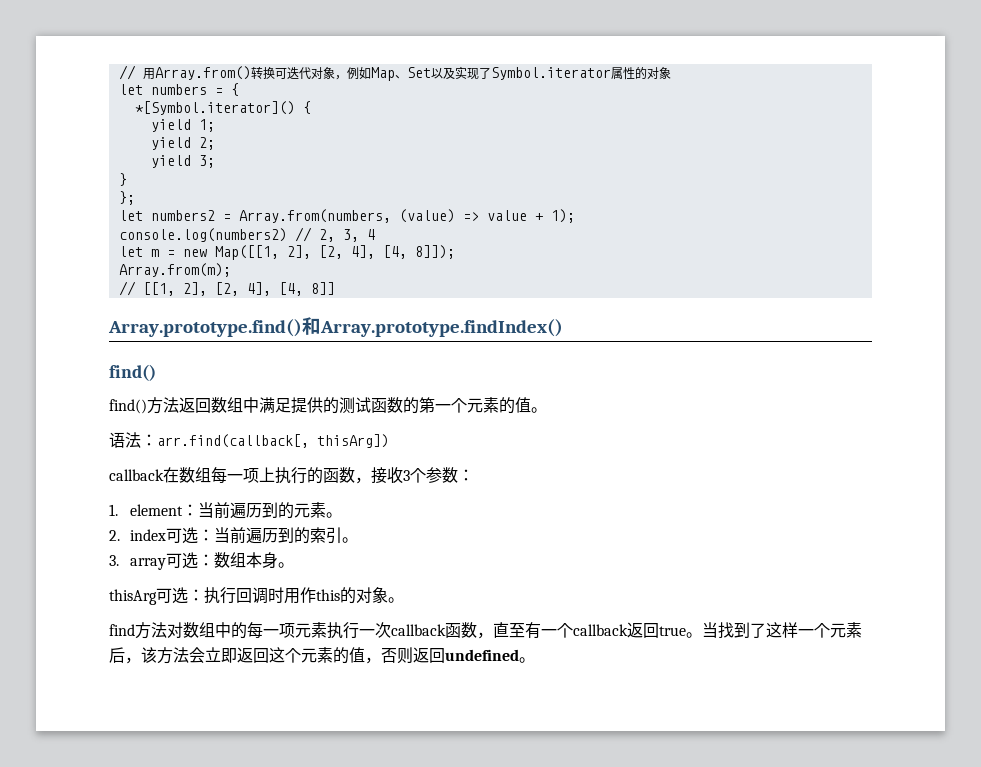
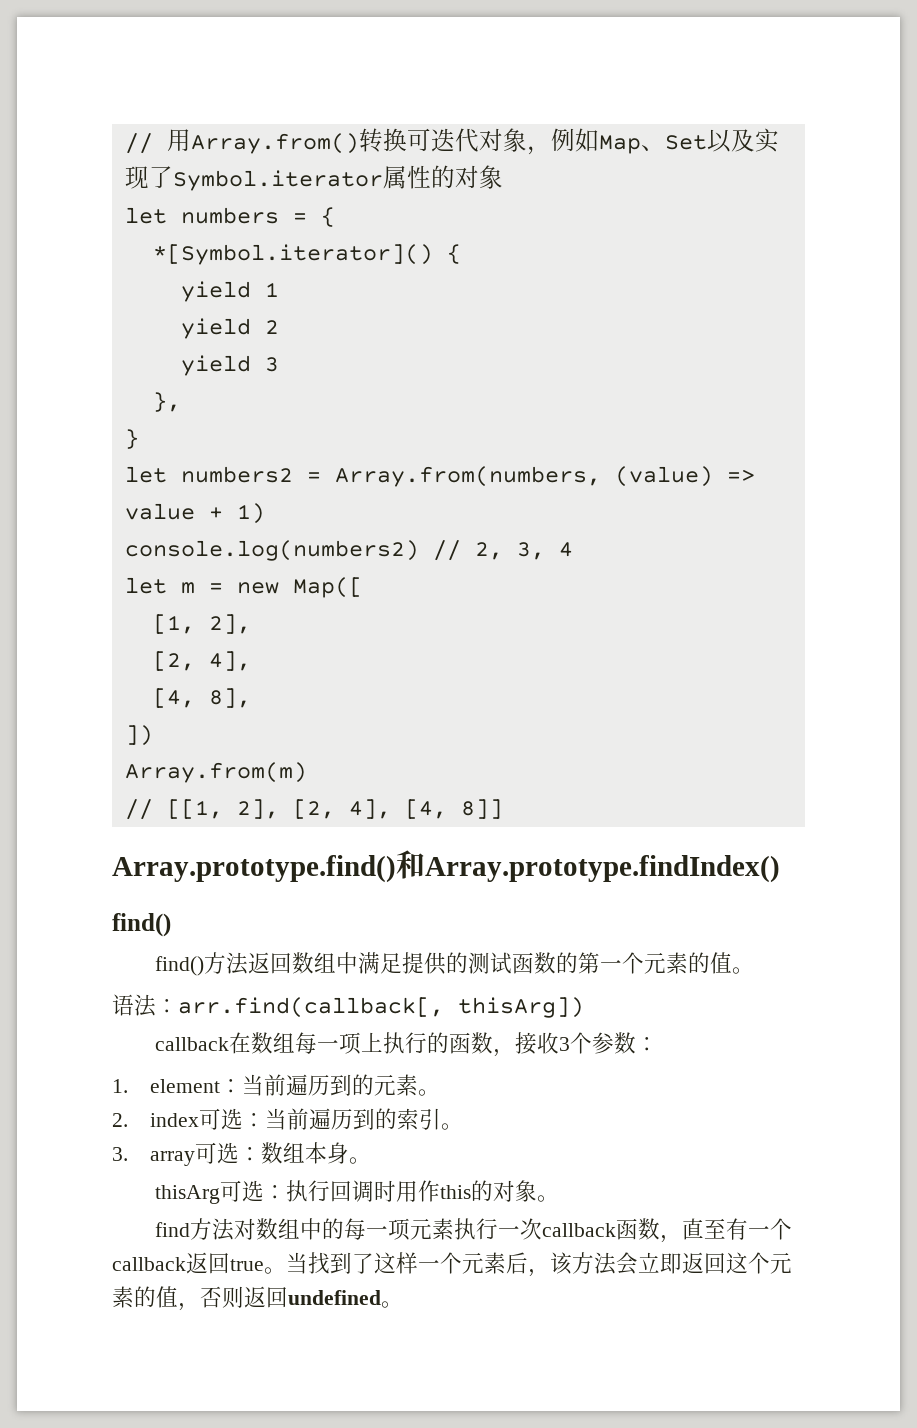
[198,119,215,132] [150,137,215,150] [150,155,215,168] 1; // yield 2; // yield 3; -> [264,282,279,297] [180,318,279,339] [180,355,279,376] [152,392,181,412] 1 // yield 2 // yield 3 // },
[118,191,135,205] // }; -> (139, 439) none
[550,209,575,223] 1); -> [236,503,265,524] 1)
[214,245,455,260] [118,263,231,277] Map([[1, 2], [2, 4], [4, 8]]); // Array.from(m); -> [292,577,363,598] [152,614,251,634] [152,651,251,671] [152,688,251,708] [124,725,153,746] [124,762,307,783] Map([ // [1, 2], // [2, 4], // [4, 8], // ]) // Array.from(m)

